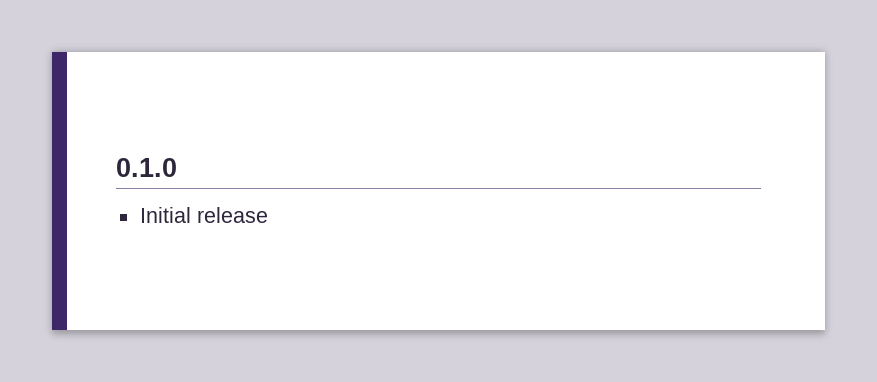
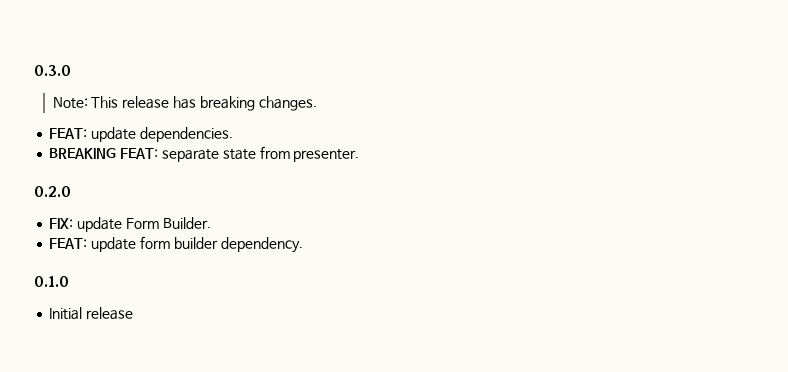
(116, 167) none -> [34,65,71,76] [52,96,317,111] [49,127,233,142] [49,146,360,162] [34,186,71,197] [49,217,211,232] [49,236,303,253] 0.3.0 // Note: This release has breaking changes. // FEAT: update dependencies. // BREAKING FEAT: separate state from presenter. // 0.2.0 // FIX: update Form Builder. // FEAT: update form builder dependency. //

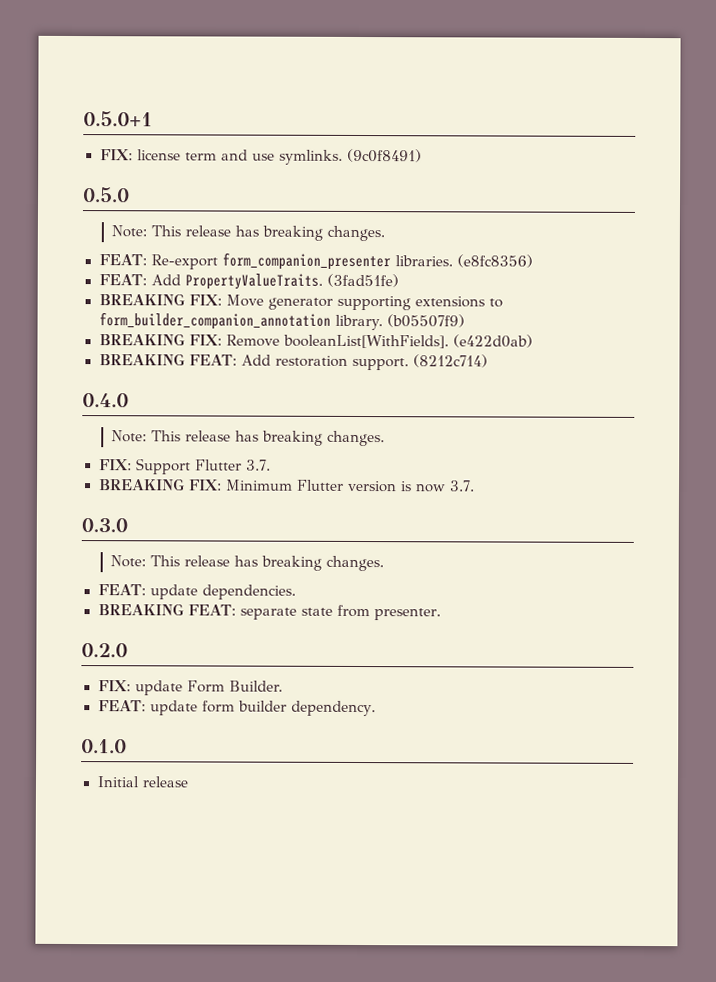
(34, 70) none -> [83,111,153,127] [99,148,422,165] [83,187,130,203] [111,225,386,242] [98,252,534,271] [98,273,400,290] [98,293,503,311] [98,312,466,331] [98,333,533,349] [98,353,489,371] [82,393,129,408] [111,430,386,447] [98,458,271,475] [98,478,475,493] 0.5.0+1 // FIX: license term and use symlinks. (9c0f8491) // 0.5.0 // Note: This release has breaking changes. // FEAT: Re-export form_companion_presenter libraries. (e8fc8356) // FEAT: Add PropertyValueTraits. (3fad51fe) // BREAKING FIX: Move generator supporting extensions to form_builder_companion_annotation library. (b05507f9) // BREAKING FIX: Remove booleanList[WithFields]. (e422d0ab) // BREAKING FEAT: Add restoration support. (8212c714) // 0.4.0 // Note: This release has breaking changes. // FIX: Support Flutter 3.7. // BREAKING FIX: Minimum Flutter version is now 3.7. //

